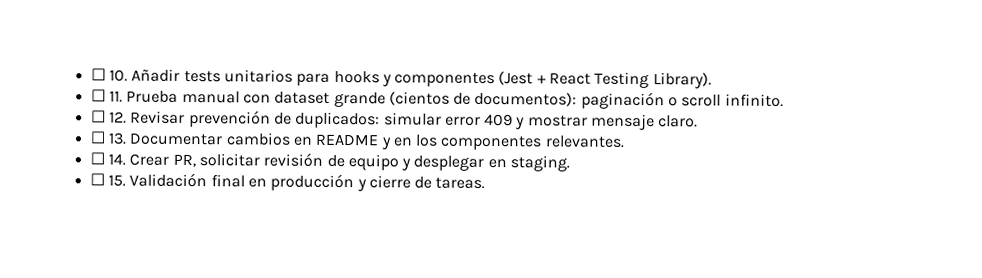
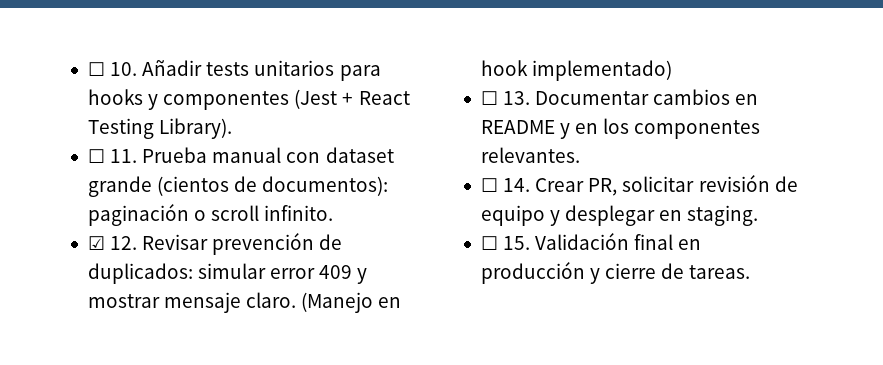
[90,110,106,123] ☐ -> [87,236,105,250] ☑
(699, 121) none -> [301,292,402,313] [480,60,673,81] (Manejo en hook implementado)

